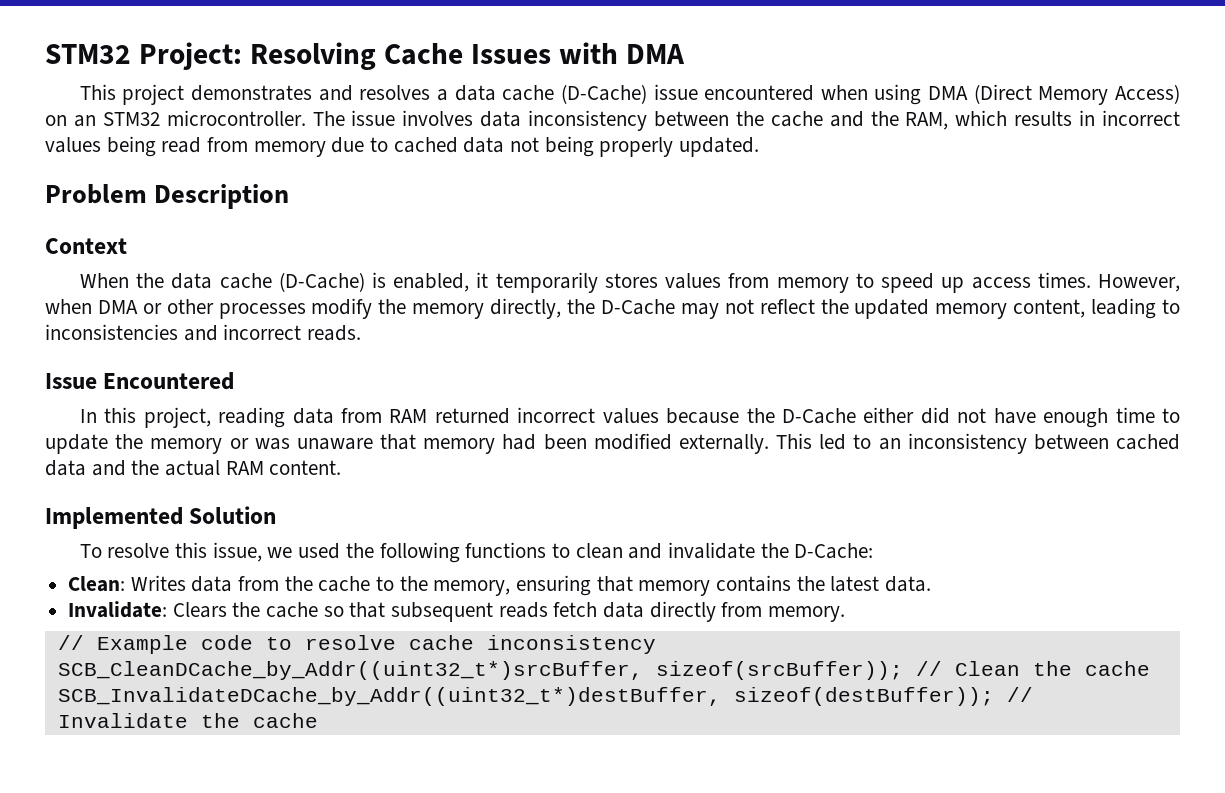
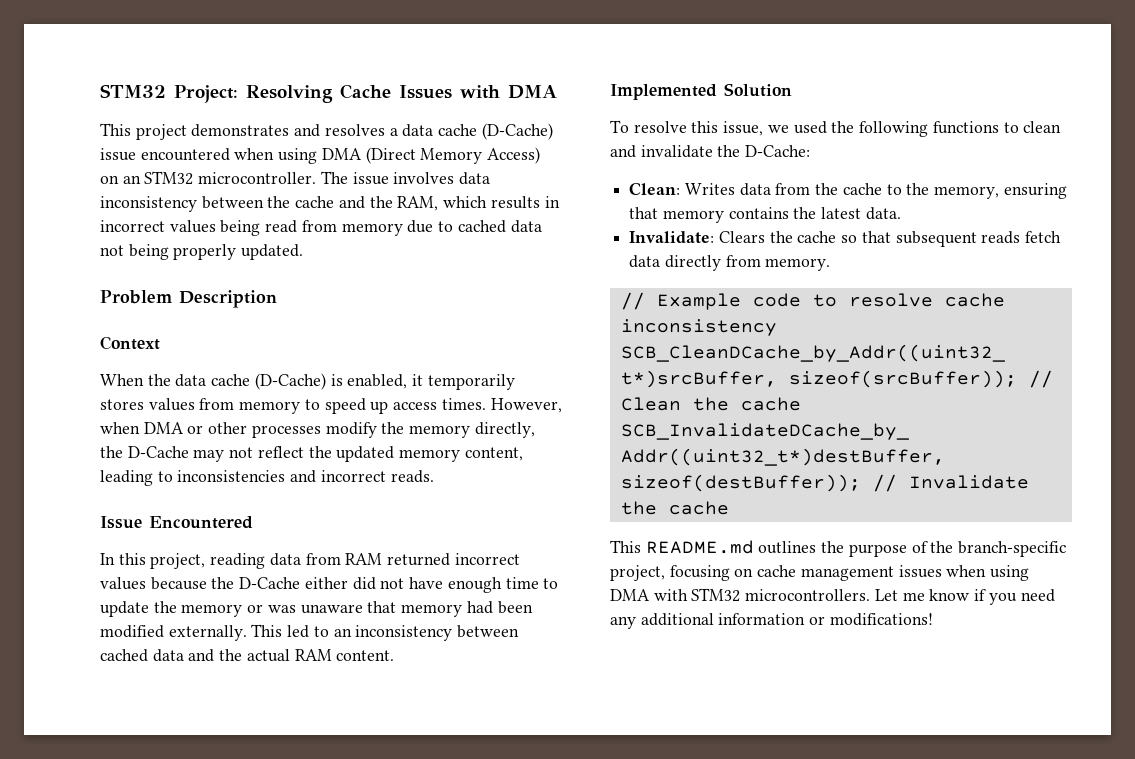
(318, 720) none -> [610,540,1067,557] [610,565,1030,581] [610,588,1055,605] [610,613,933,629] // This README.md outlines the purpose of the branch-specific project, focusing on cache management issues when using DMA with STM32 microcontrollers. Let me know if you need any additional information or modifications!

